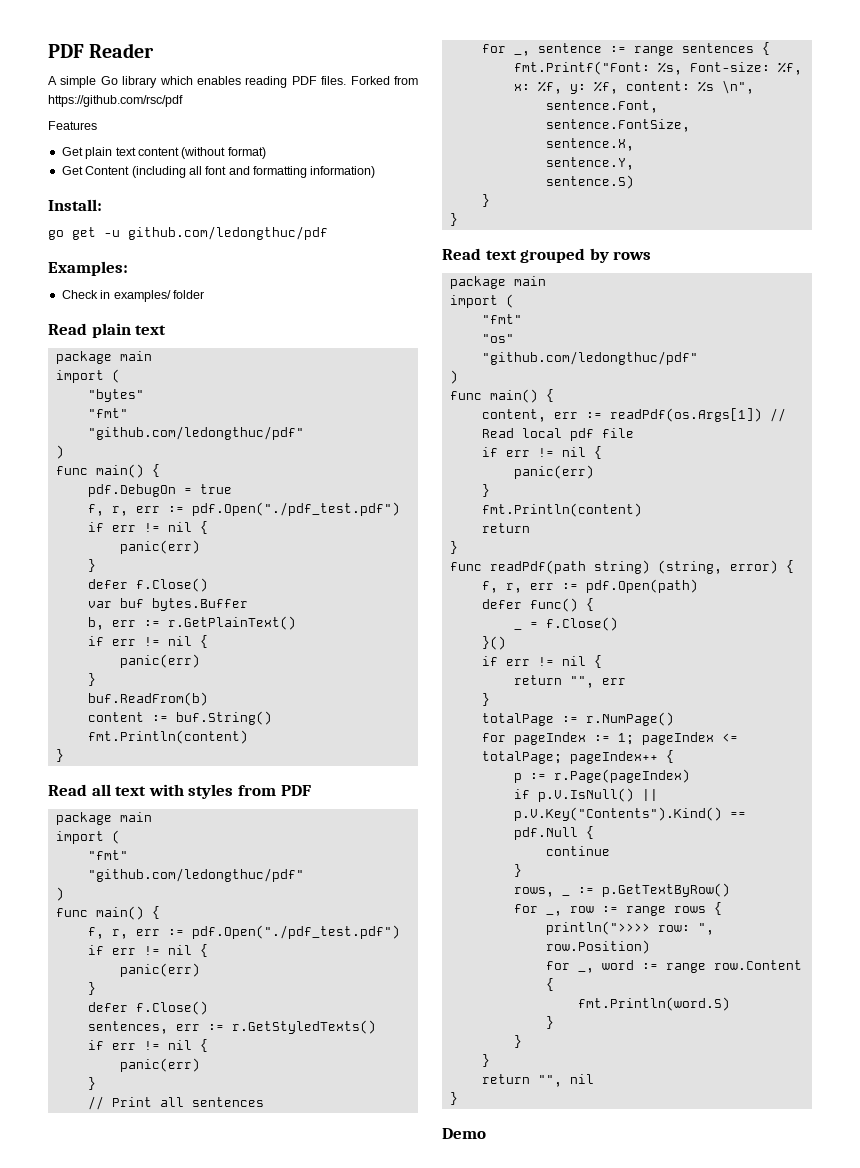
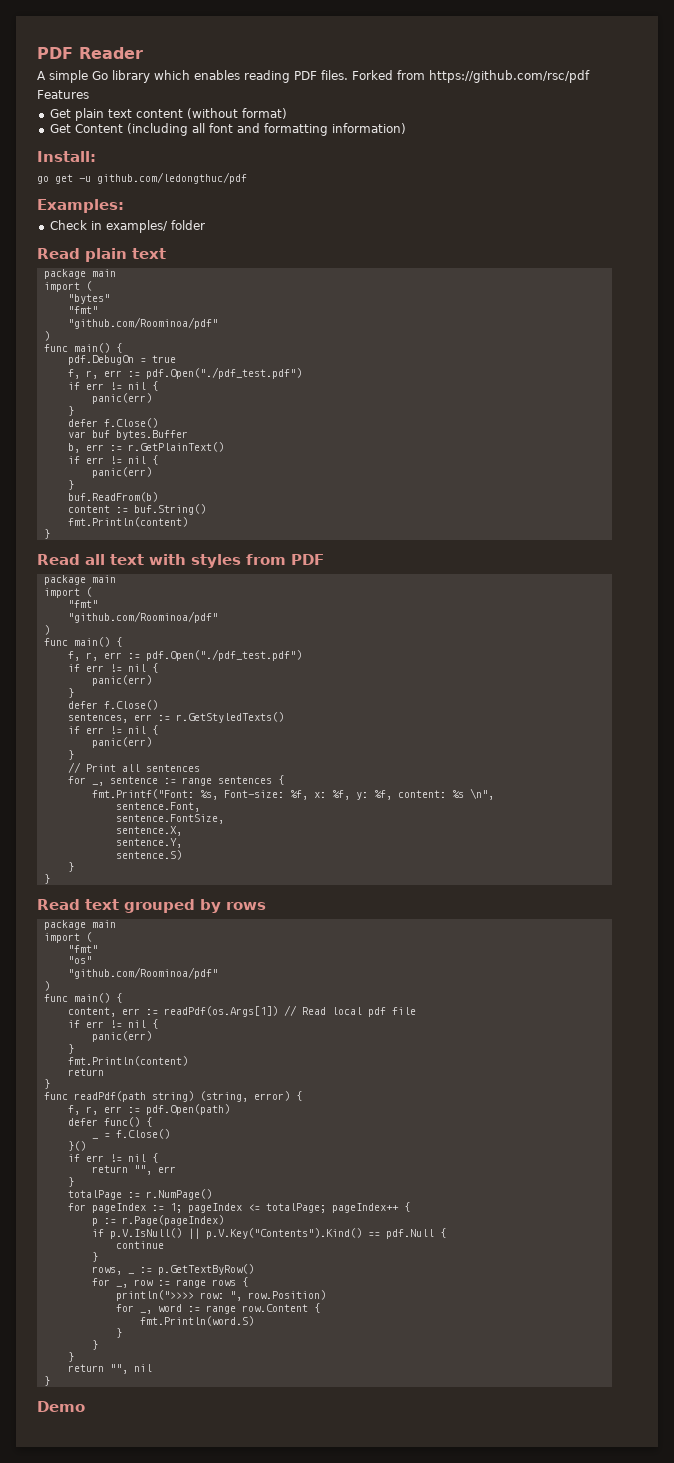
[87,426,304,440] "github.com/ledongthuc/pdf" -> [67,317,218,329] "github.com/Roominoa/pdf"
[87,868,304,882] "github.com/ledongthuc/pdf" -> [67,611,218,623] "github.com/Roominoa/pdf"
[481,351,698,365] "github.com/ledongthuc/pdf" -> [67,967,218,979] "github.com/Roominoa/pdf"

